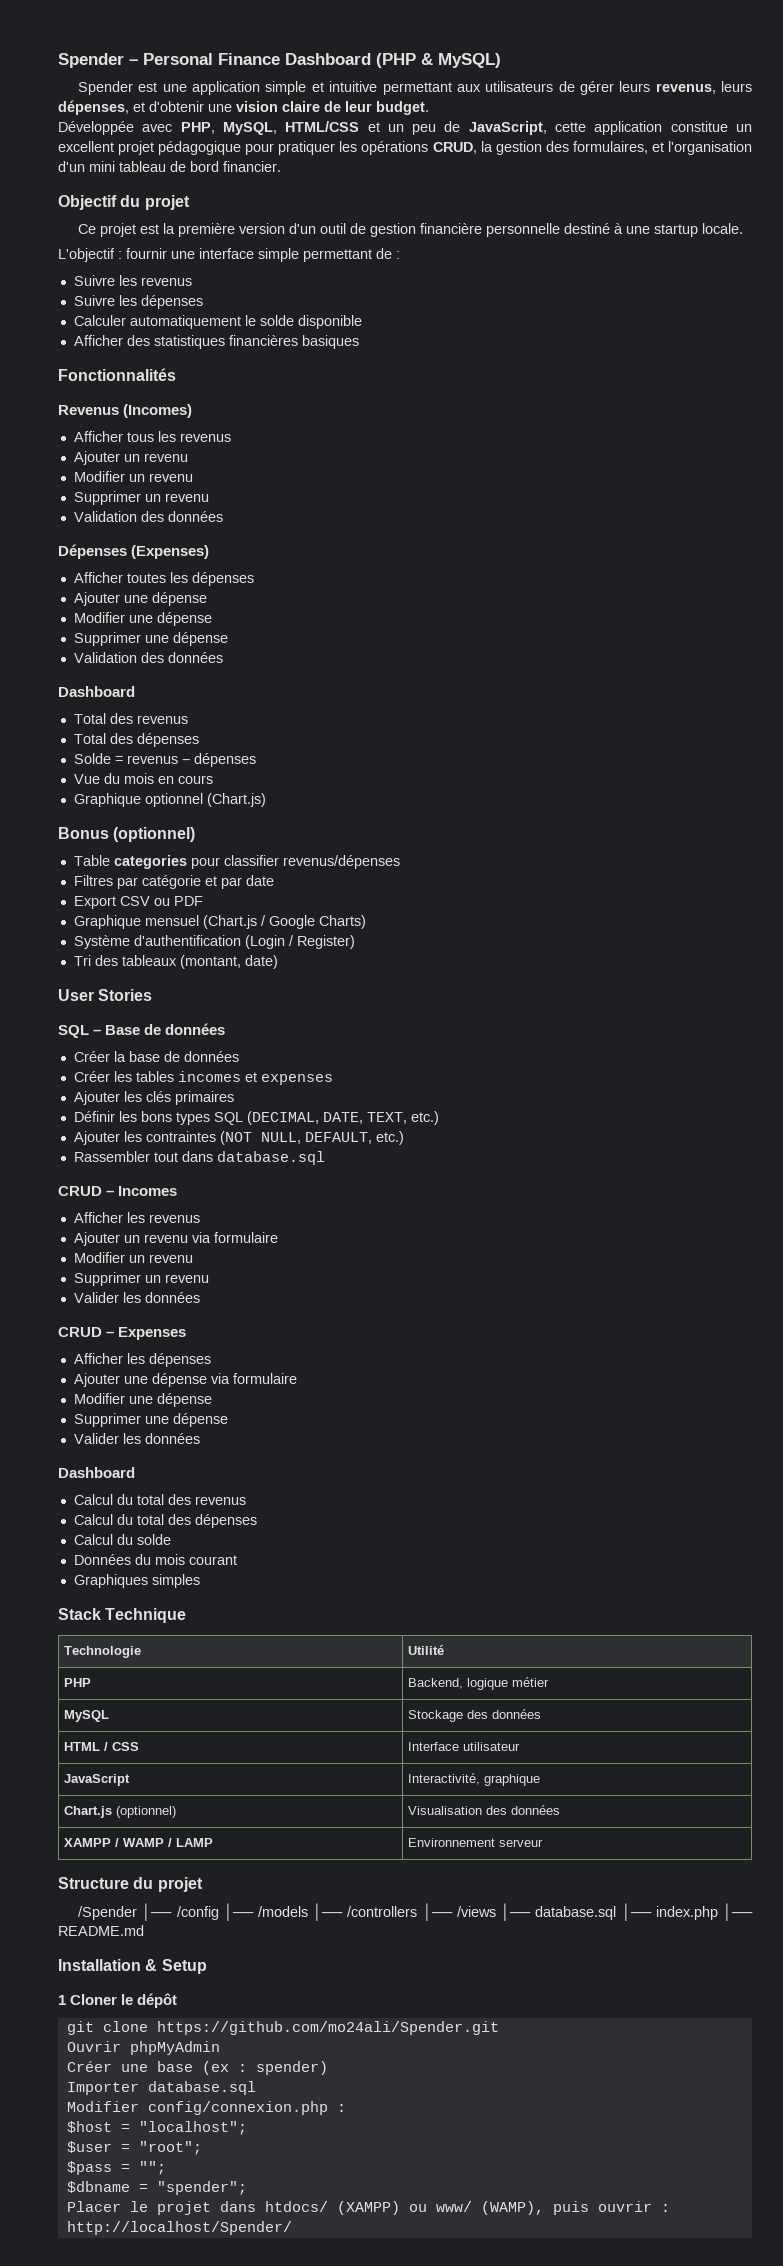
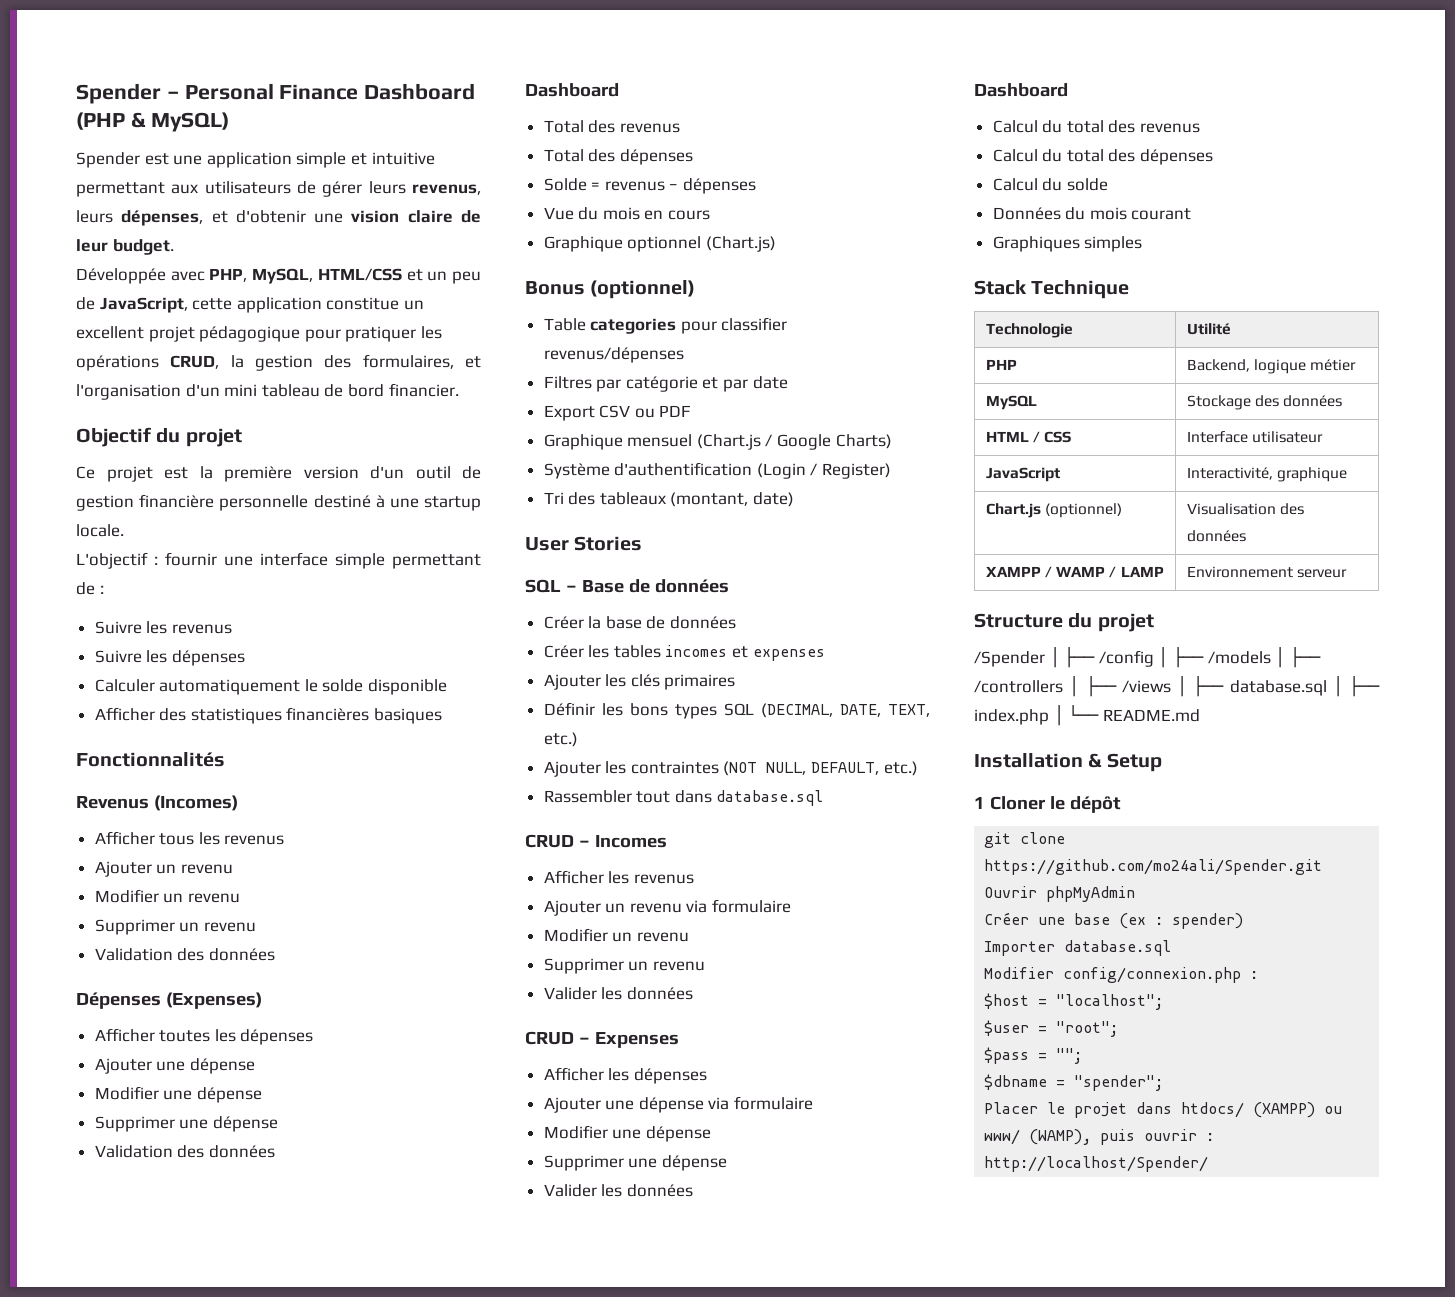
[142,1903,754,1921] │── /config │── /models │── /controllers │── /views │── database.sql │── index.php │── -> [1049,647,1321,668] [974,676,1380,697] [974,705,1100,726] │ ├── /config │ ├── /models │ ├── /controllers │ ├── /views │ ├── database.sql │ ├── index.php │ └──

